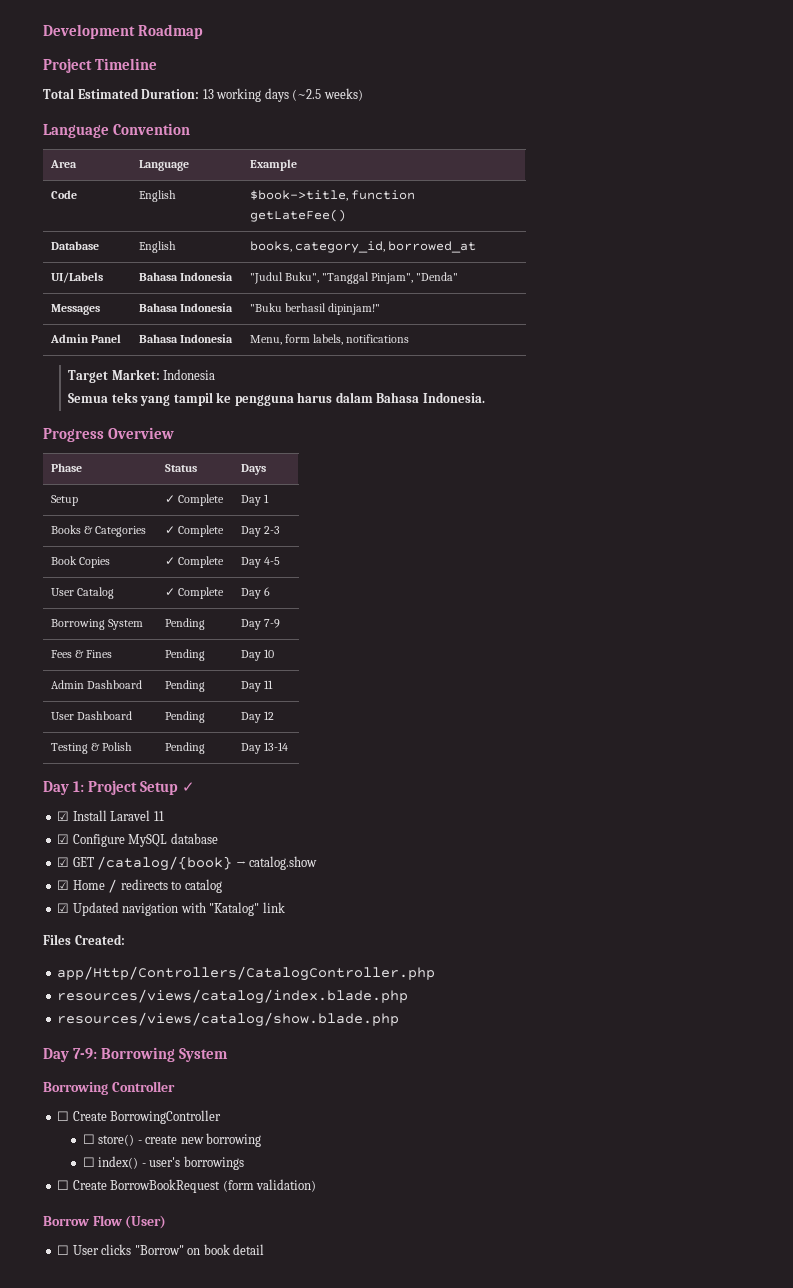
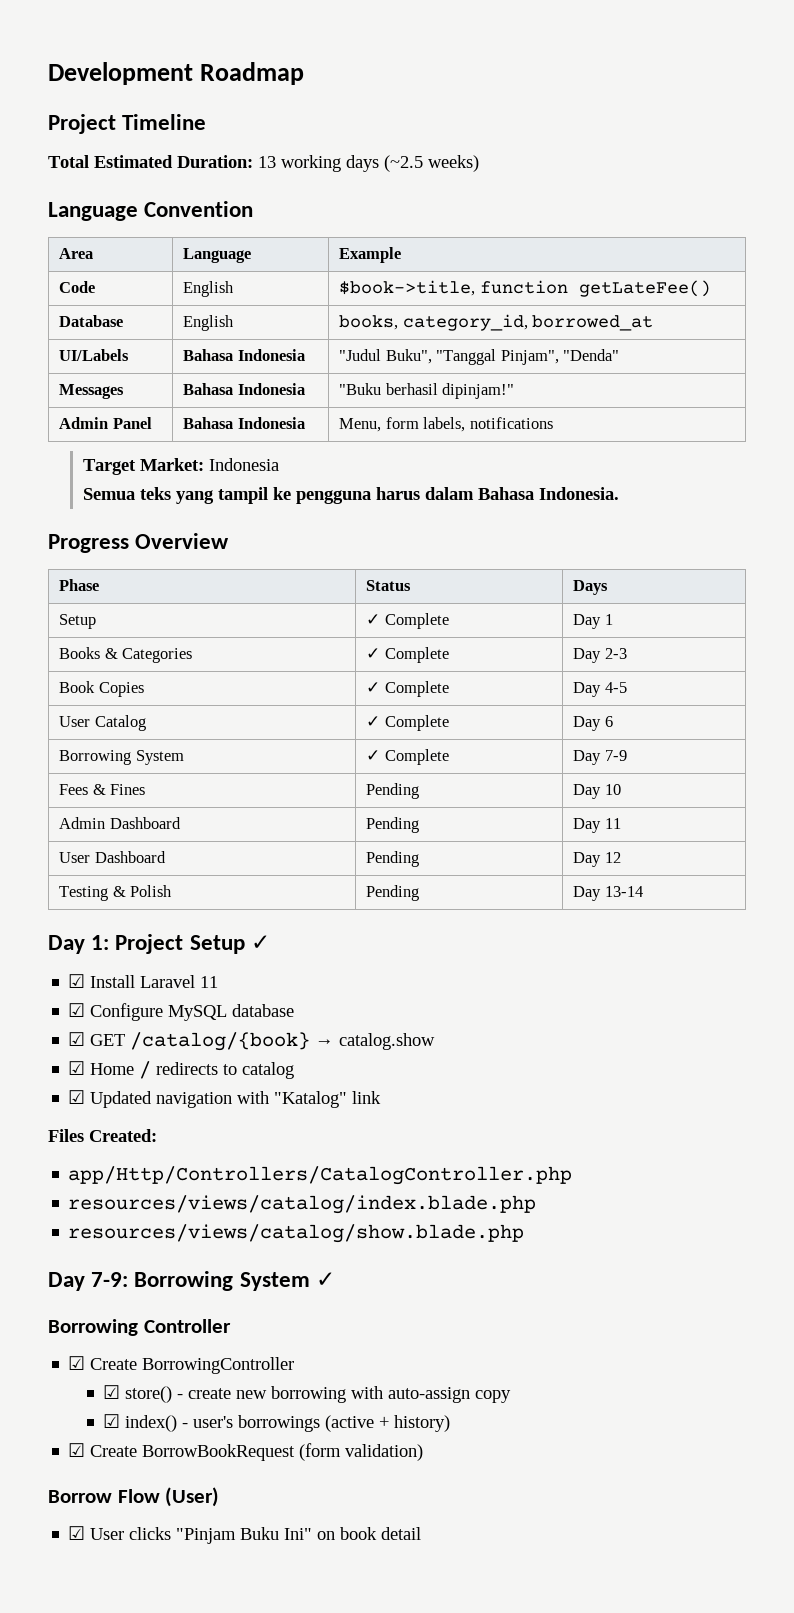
[164,618,205,630] Pending -> [366,749,449,765] ✓ Complete
(228, 1055) none -> [315,1272,335,1287] ✓
[57,1111,70,1121] ☐ -> [68,1356,86,1370] ☑
[82,1134,95,1144] ☐ -> [103,1385,121,1399] ☑
[82,1157,95,1167] // ☐ -> [351,1386,512,1403] [103,1414,121,1428] with auto-assign copy // ☑
[57,1180,70,1190] // ☐ -> [325,1415,451,1432] [68,1443,86,1457] (active + history) // ☑
[57,1245,70,1255] ☐ -> [68,1526,86,1540] ☑
[134,1245,184,1255] "Borrow" -> [176,1527,313,1544] "Pinjam Buku Ini"

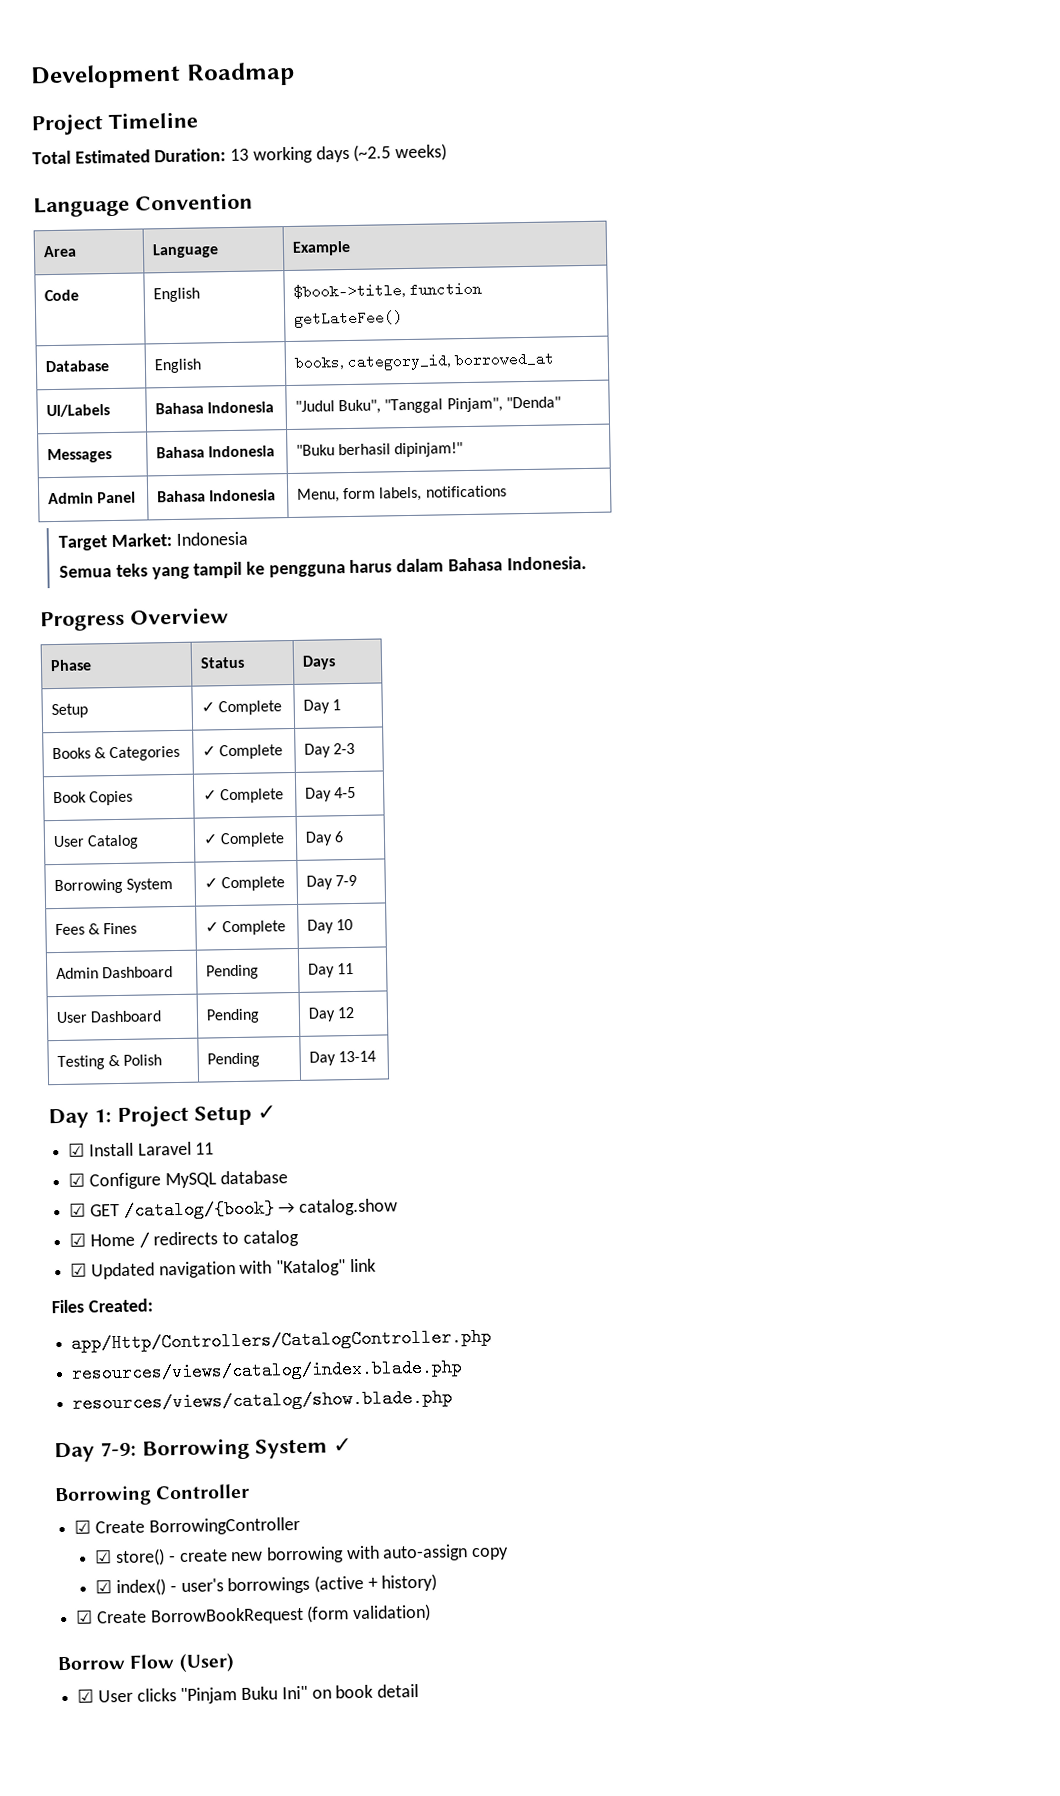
[366,783,420,799] Pending -> [204,920,287,936] ✓ Complete

